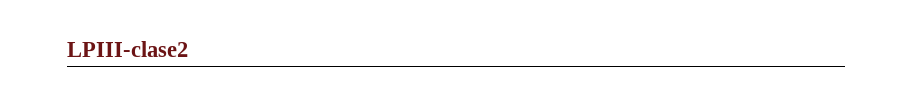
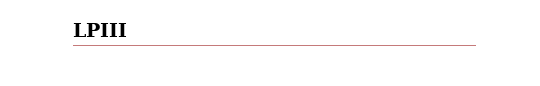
[67,41,188,57] LPIII-clase2 -> [73,23,127,37] LPIII

